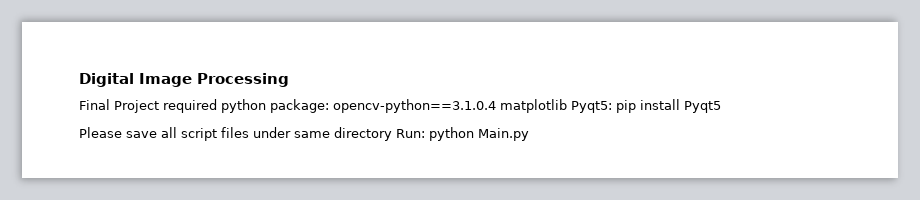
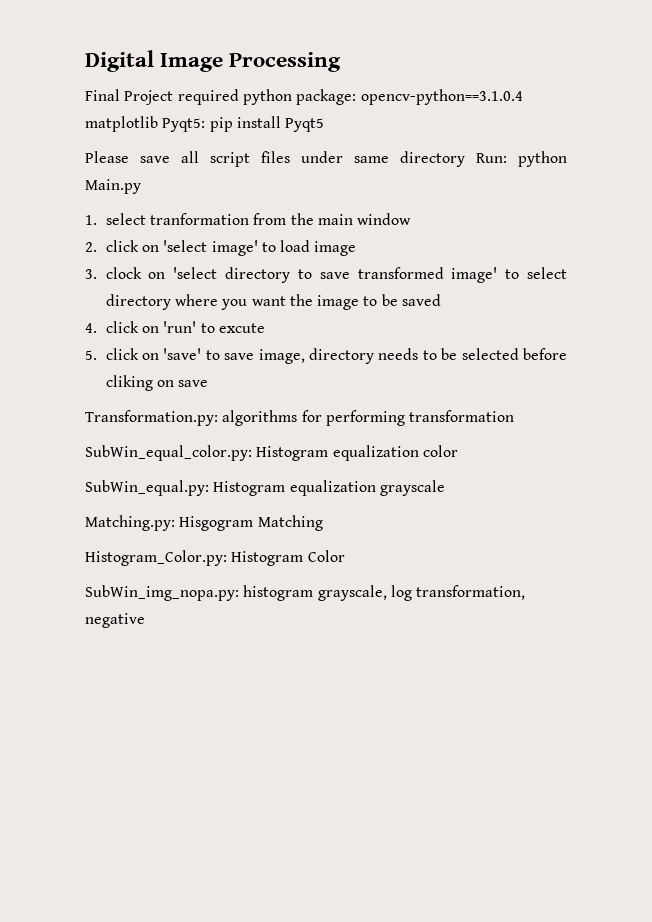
(529, 134) none -> [85,213,412,225] [85,240,357,256] [85,267,567,283] [105,294,442,310] [85,321,265,333] [85,348,568,364] [105,375,209,391] [85,410,515,426] [85,445,458,461] [85,480,445,496] [85,515,323,531] [85,550,345,566] [85,585,526,601] [85,613,145,628] // 1. select tranformation from the main window // 2. click on 'select image' to load image // 3. clock on 'select directory to save transformed image' to select directory where you want the image to be saved // 4. click on 'run' to excute // 5. click on 'save' to save image, directory needs to be selected before cliking on save // Transformation.py: algorithms for performing transformation // SubWin_equal_color.py: Histogram equalization color // SubWin_equal.py: Histogram equalization grayscale // Matching.py: Hisgogram Matching // Histogram_Color.py: Histogram Color // SubWin_img_nopa.py: histogram grayscale, log transformation, negative

